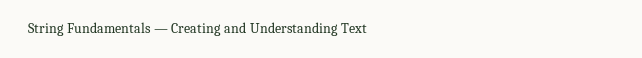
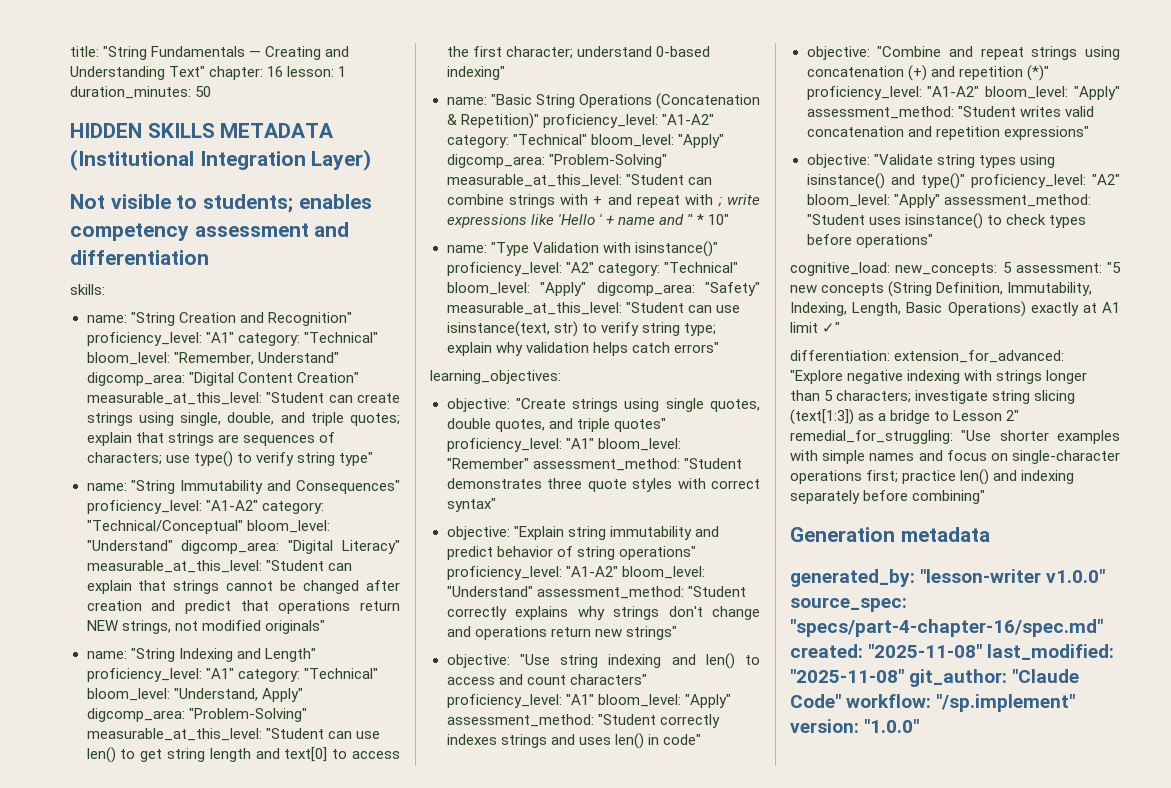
[28,23,64,36] String -> [70,46,148,60] title: "String
[340,23,367,33] Text -> [169,66,347,80] [70,86,212,99] [70,123,335,138] [70,149,372,171] [70,194,372,213] [70,222,350,241] [70,250,209,265] [70,284,105,295] [86,312,352,326] [86,332,378,346] [86,352,339,365] [86,372,359,386] [86,392,400,405] [86,412,400,426] [86,432,335,446] [86,451,373,467] [86,480,400,494] [86,500,324,514] [86,520,330,534] [86,540,400,554] [86,560,352,573] [86,580,400,594] [86,600,400,614] [86,620,325,634] [86,648,316,662] [86,668,378,682] [86,688,303,702] [86,708,307,722] [86,728,380,741] [86,747,400,763] [446,46,710,59] [446,66,505,80] [446,93,760,109] [446,113,714,129] [446,134,724,148] [446,154,667,168] [446,174,712,187] [446,194,760,208] [446,214,729,228] [446,241,718,257] [446,262,738,276] [446,282,760,296] [446,302,740,315] [446,321,716,337] [446,342,719,356] [430,370,561,384] [446,398,760,412] [446,418,666,432] [446,438,681,452] [446,458,742,471] [446,478,760,492] [446,498,496,512] [446,526,719,540] [446,546,696,560] [446,566,705,580] [446,586,746,599] [446,606,760,620] [446,626,677,640] [446,653,760,669] [446,674,647,685] [446,694,731,708] [446,714,720,728] [446,733,701,749] [806,46,1120,60] [806,65,1049,81] [806,86,1120,100] [806,106,1094,119] [806,126,1089,140] [806,154,1055,168] [806,173,1120,189] [806,194,1091,208] [806,213,1086,229] [806,234,933,248] [790,262,1121,276] [790,281,1093,297] [790,301,1120,317] [790,322,841,333] [790,350,1065,363] [790,370,1088,384] [790,390,1076,404] [790,409,1020,425] [790,430,1120,444] [790,450,1120,464] [790,469,1075,485] [790,490,986,504] [790,527,990,542] [790,569,1106,587] [790,597,907,612] [790,619,1103,637] [790,644,1115,660] [790,669,1080,687] [790,694,1076,712] [790,719,920,733] Text" chapter: 16 lesson: 1 duration_minutes: 50 // HIDDEN SKILLS METADATA (Institutional Integration Layer) // Not visible to students; enables competency assessment and differentiation // skills: // name: "String Creation and Recognition" proficiency_level: "A1" category: "Technical" bloom_level: "Remember, Understand" digcomp_area: "Digital Content Creation" measurable_at_this_level: "Student can create strings using single, double, and triple quotes; explain that strings are sequences of characters; use type() to verify string type" // name: "String Immutability and Consequences" proficiency_level: "A1-A2" category: "Technical/Conceptual" bloom_level: "Understand" digcomp_area: "Digital Literacy" measurable_at_this_level: "Student can explain that strings cannot be changed after creation and predict that operations return NEW strings, not modified originals" // name: "String Indexing and Length" proficiency_level: "A1" category: "Technical" bloom_level: "Understand, Apply" digcomp_area: "Problem-Solving" measurable_at_this_level: "Student can use len() to get string length and text[0] to access the first character; understand 0-based indexing" // name: "Basic String Operations (Concatenation & Repetition)" proficiency_level: "A1-A2" category: "Technical" bloom_level: "Apply" digcomp_area: "Problem-Solving" measurable_at_this_level: "Student can combine strings with + and repeat with ; write expressions like 'Hello ' + name and '' * 10" // name: "Type Validation with isinstance()" proficiency_level: "A2" category: "Technical" bloom_level: "Apply" digcomp_area: "Safety" measurable_at_this_level: "Student can use isinstance(text, str) to verify string type; explain why validation helps catch errors" // learning_objectives: // objective: "Create strings using single quotes, double quotes, and triple quotes" proficiency_level: "A1" bloom_level: "Remember" assessment_method: "Student demonstrates three quote styles with correct syntax" // objective: "Explain string immutability and predict behavior of string operations" proficiency_level: "A1-A2" bloom_level: "Understand" assessment_method: "Student correctly explains why strings don't change and operations return new strings" // objective: "Use string indexing and len() to access and count characters" proficiency_level: "A1" bloom_level: "Apply" assessment_method: "Student correctly indexes strings and uses len() in code" // objective: "Combine and repeat strings using concatenation (+) and repetition (*)" proficiency_level: "A1-A2" bloom_level: "Apply" assessment_method: "Student writes valid concatenation and repetition expressions" // objective: "Validate string types using isinstance() and type()" proficiency_level: "A2" bloom_level: "Apply" assessment_method: "Student uses isinstance() to check types before operations" // cognitive_load: new_concepts: 5 assessment: "5 new concepts (String Definition, Immutability, Indexing, Length, Basic Operations) exactly at A1 limit ✓" // differentiation: extension_for_advanced: "Explore negative indexing with strings longer than 5 characters; investigate string slicing (text[1:3]) as a bridge to Lesson 2" remedial_for_struggling: "Use shorter examples with simple names and focus on single-character operations first; practice len() and indexing separately before combining" // Generation metadata // generated_by: "lesson-writer v1.0.0" source_spec: "specs/part-4-chapter-16/spec.md" created: "2025-11-08" last_modified: "2025-11-08" git_author: "Claude Code" workflow: "/sp.implement" version: "1.0.0"

